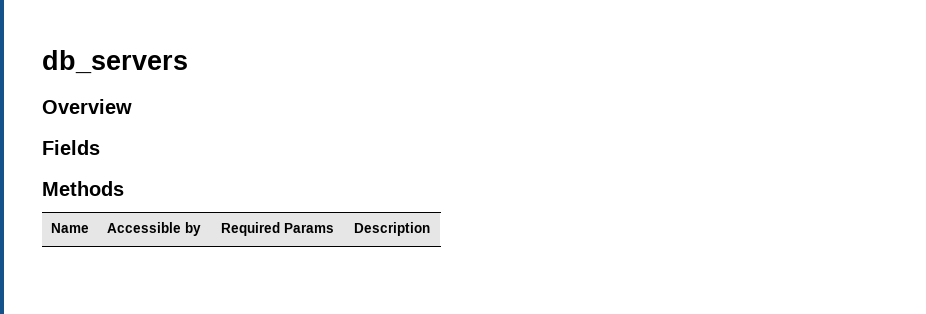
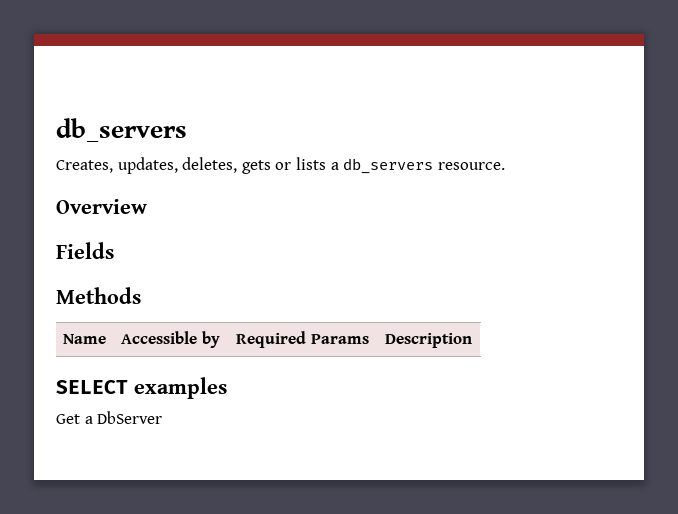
[42,50,188,74] db_servers -> [56,118,187,142] [56,157,505,174] db_servers // Creates, updates, deletes, gets or lists a db_servers resource.
(430, 229) none -> [56,377,227,399] [56,411,163,424] // SELECT examples // Get a DbServer

